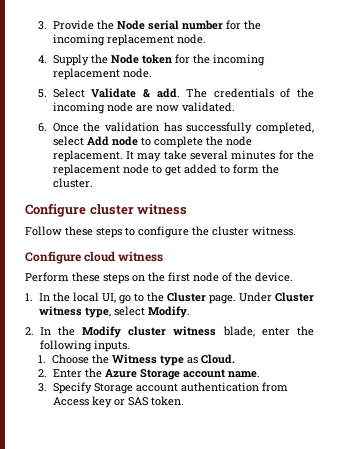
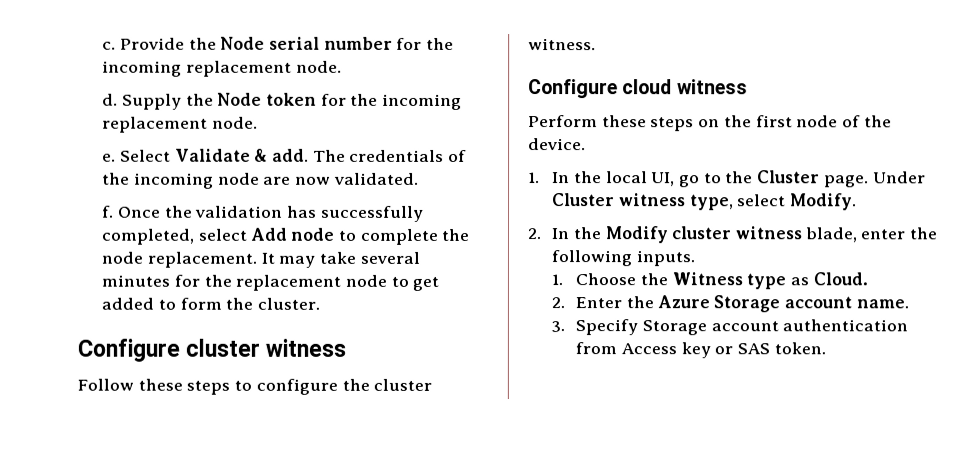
[38,21,48,30] 3. -> [102,41,117,50] c.
[38,55,48,63] 4. -> [102,93,119,106] d.
[38,89,48,98] 5. -> [102,153,117,162] e.
[38,123,48,132] 6. -> [102,205,115,218] f.

